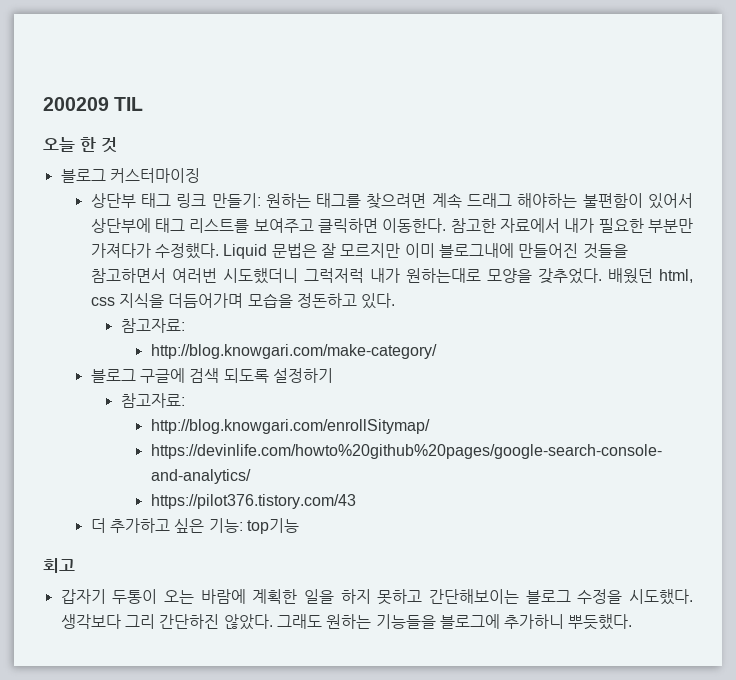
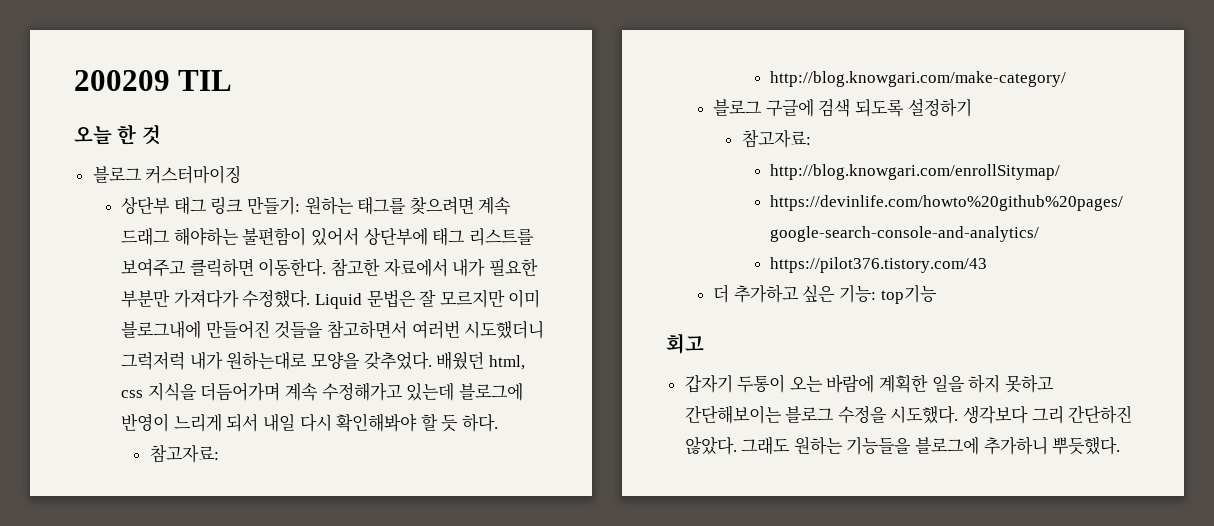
[247,293,396,309] 모습을 정돈하고 있다. -> [285,382,523,401] [121,413,498,432] 계속 수정해가고 있는데 블로그에 반영이 느리게 되서 내일 다시 확인해봐야 할 듯 하다.

